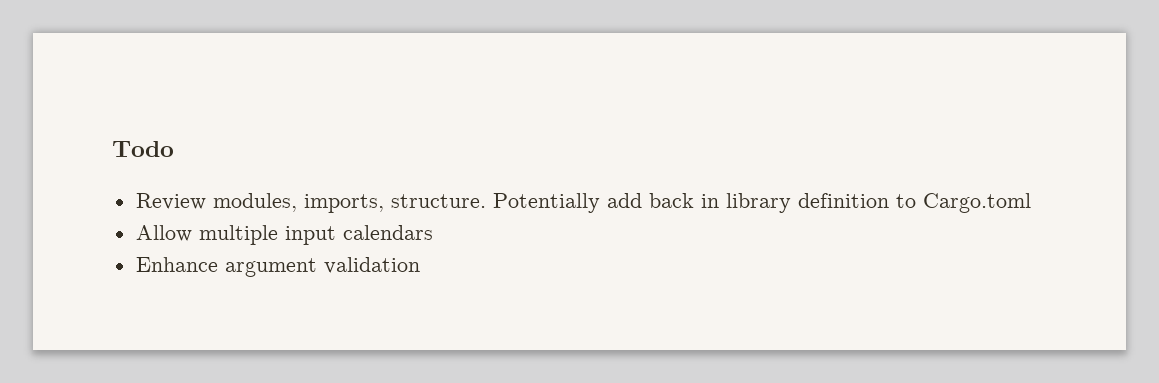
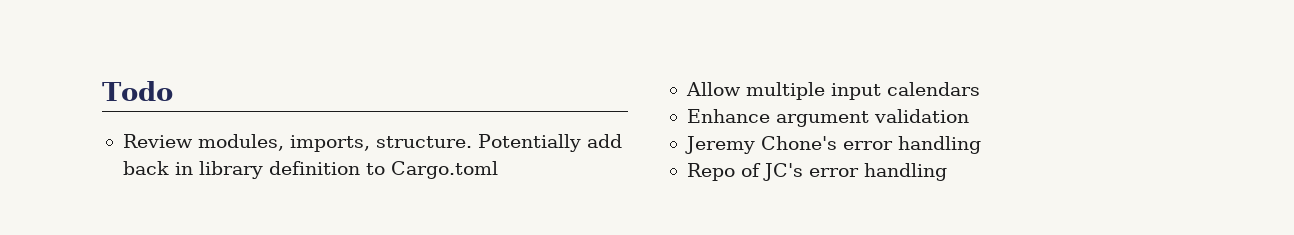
(420, 265) none -> [684,136,981,154] [686,163,947,181] // Jeremy Chone's error handling // Repo of JC's error handling

